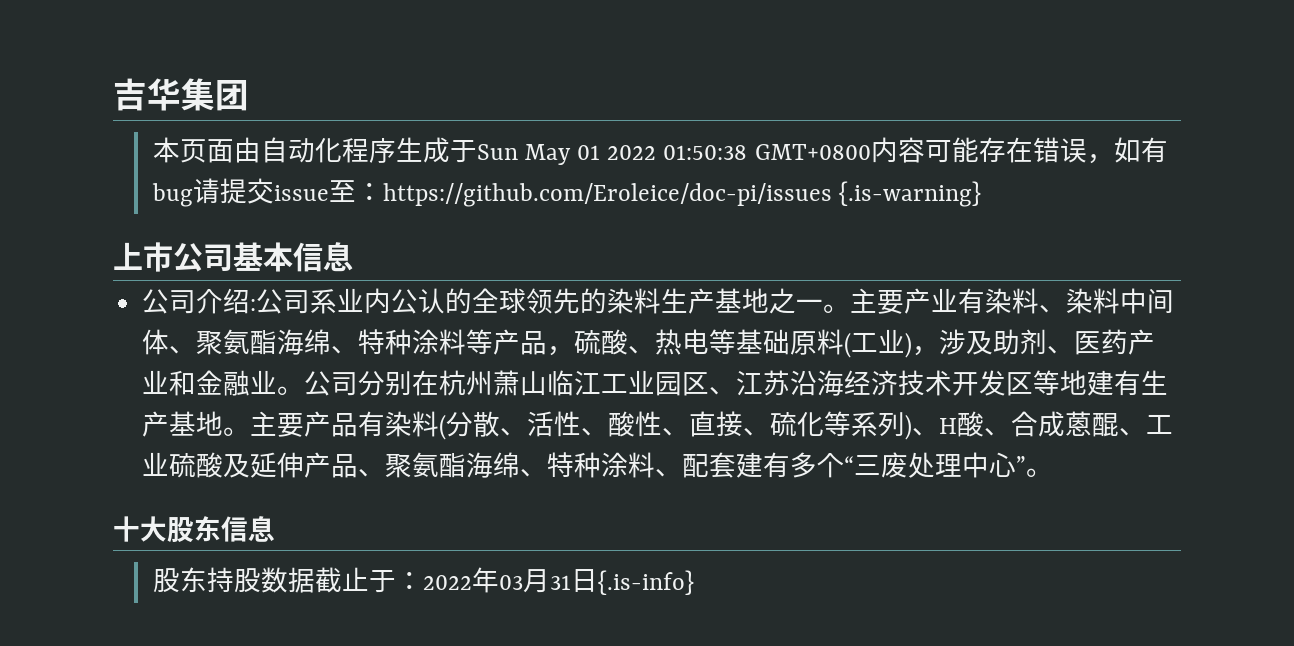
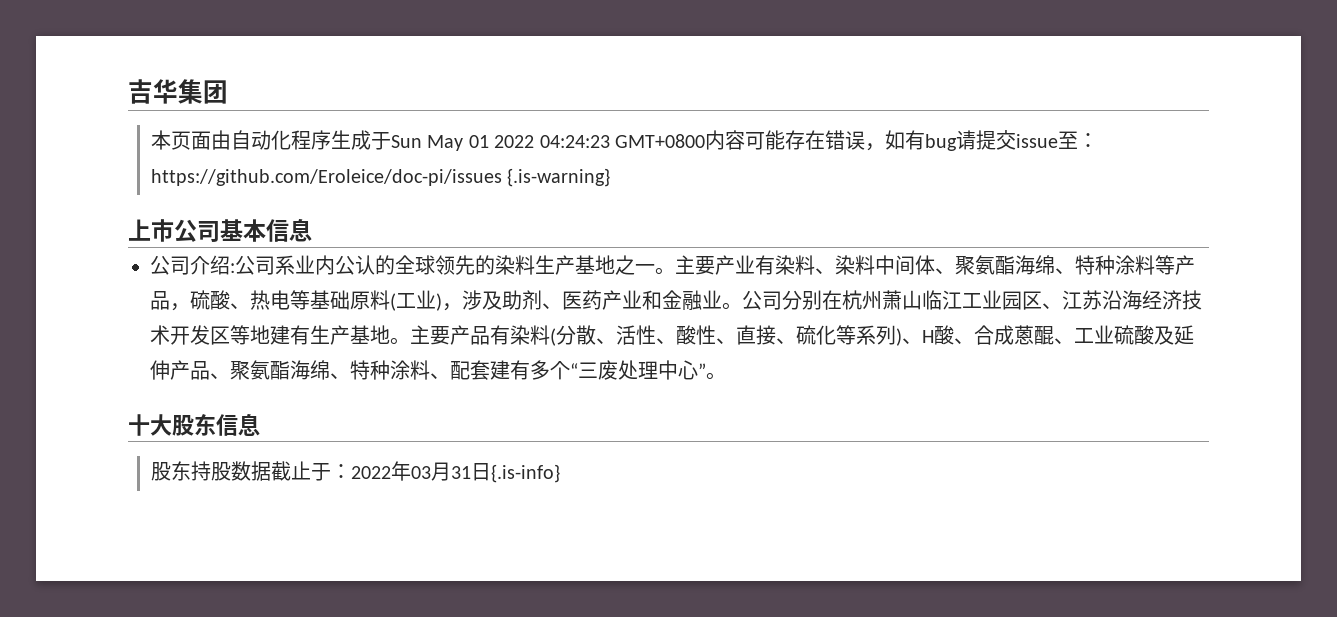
[663,145,748,160] 01:50:38 -> [539,135,610,148] 04:24:23

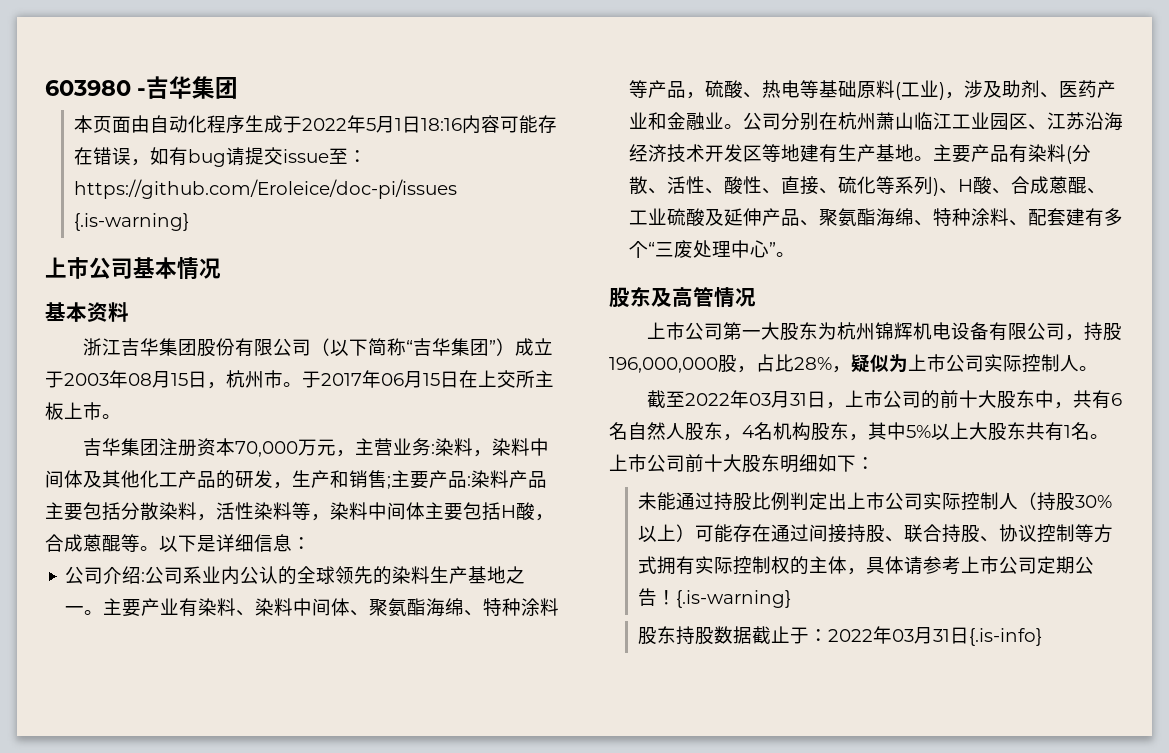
(128, 91) none -> [45,80,147,96] 603980 -
[391,134,706,151] Sun May 01 2022 04:24:23 GMT+0800 -> [301,115,462,133] 2022年5月1日18:16
[266,218,312,242] 信息 -> [177,257,221,280] [45,302,129,322] [82,338,553,357] [45,370,554,389] [45,402,121,420] [82,438,549,457] [45,470,547,489] [45,502,554,521] [45,534,311,552] 情况 // 基本资料 // 浙江吉华集团股份有限公司（以下简称“吉华集团”）成立于2003年08月15日，杭州市。于2017年06月15日在上交所主板上市。 // 吉华集团注册资本70,000万元，主营业务:染料，染料中间体及其他化工产品的研发，生产和销售;主要产品:染料产品主要包括分散染料，活性染料等，染料中间体主要包括H酸，合成蒽醌等。以下是详细信息：
[128,413,260,436] 十大股东信息 -> [609,286,756,308] [646,322,1122,341] [609,354,1098,373] [646,390,1122,409] [609,422,1109,441] [609,454,875,473] [637,492,1112,511] [637,524,1113,543] [637,556,1094,575] [637,588,791,608] 股东及高管情况 // 上市公司第一大股东为杭州锦辉机电设备有限公司，持股196,000,000股，占比28%，疑似为上市公司实际控制人。 // 截至2022年03月31日，上市公司的前十大股东中，共有6名自然人股东，4名机构股东，其中5%以上大股东共有1名。上市公司前十大股东明细如下： // 未能通过持股比例判定出上市公司实际控制人（持股30%以上）可能存在通过间接持股、联合持股、协议控制等方式拥有实际控制权的主体，具体请参考上市公司定期公告！{.is-warning}

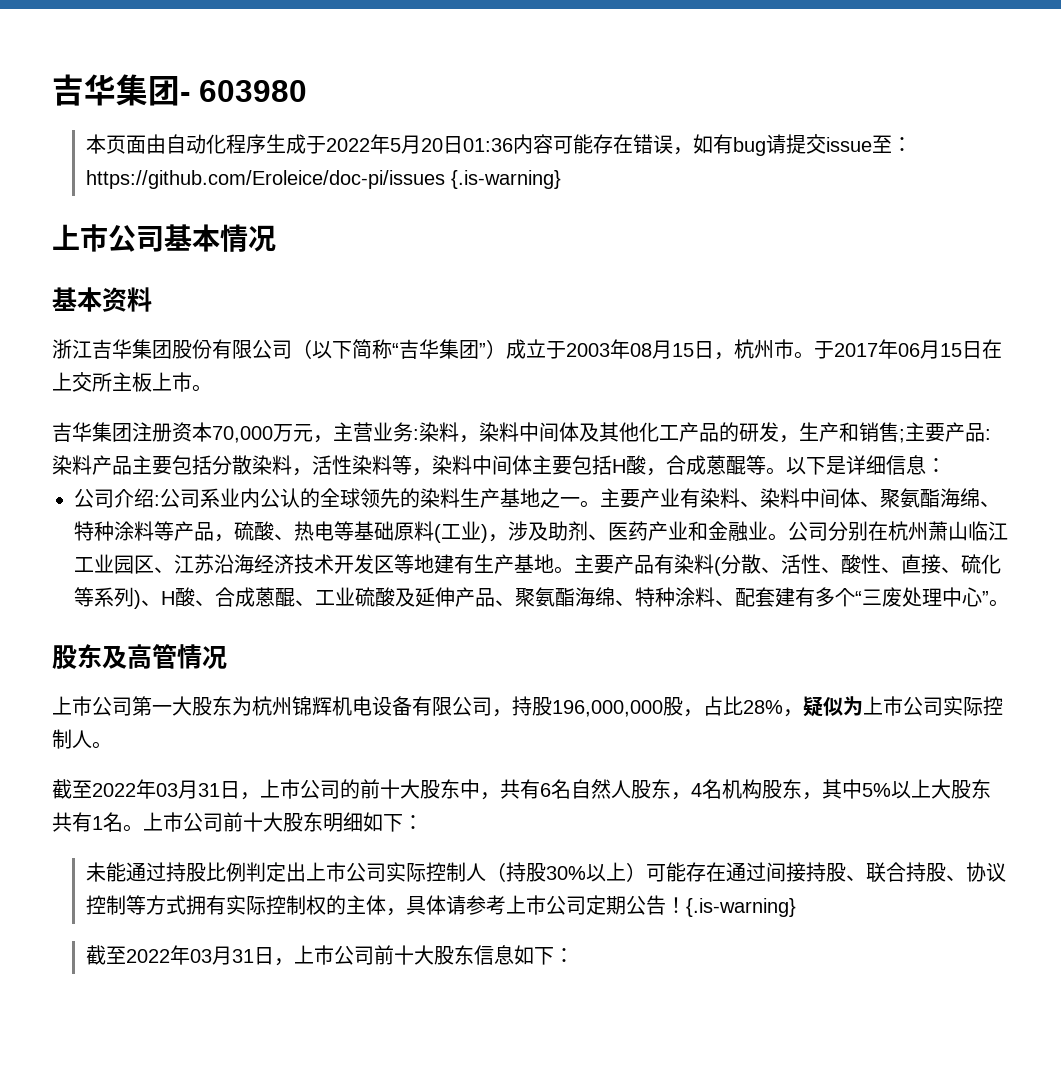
[45,76,239,99] 603980 -吉华集团 -> [52,74,307,106] 吉华集团- 603980
[394,116,462,133] 1日18:16 -> [421,136,514,154] 20日01:36
[637,626,1042,646] 股东持股数据截止于：2022年03月31日{.is-info} -> [86,945,575,966] 截至2022年03月31日，上市公司前十大股东信息如下：

